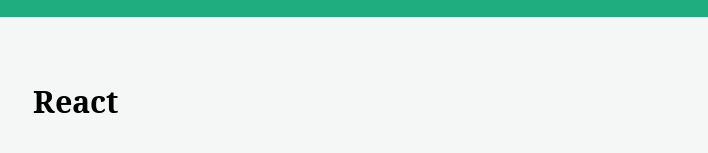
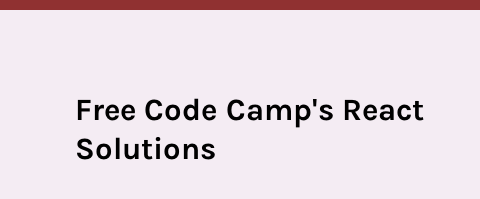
[33,91,118,113] React -> [75,98,425,128] [75,136,216,160] Free Code Camp's React Solutions

